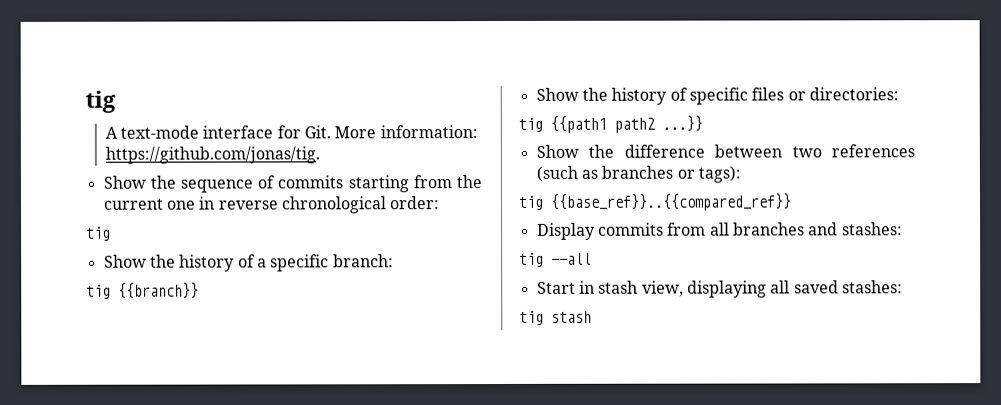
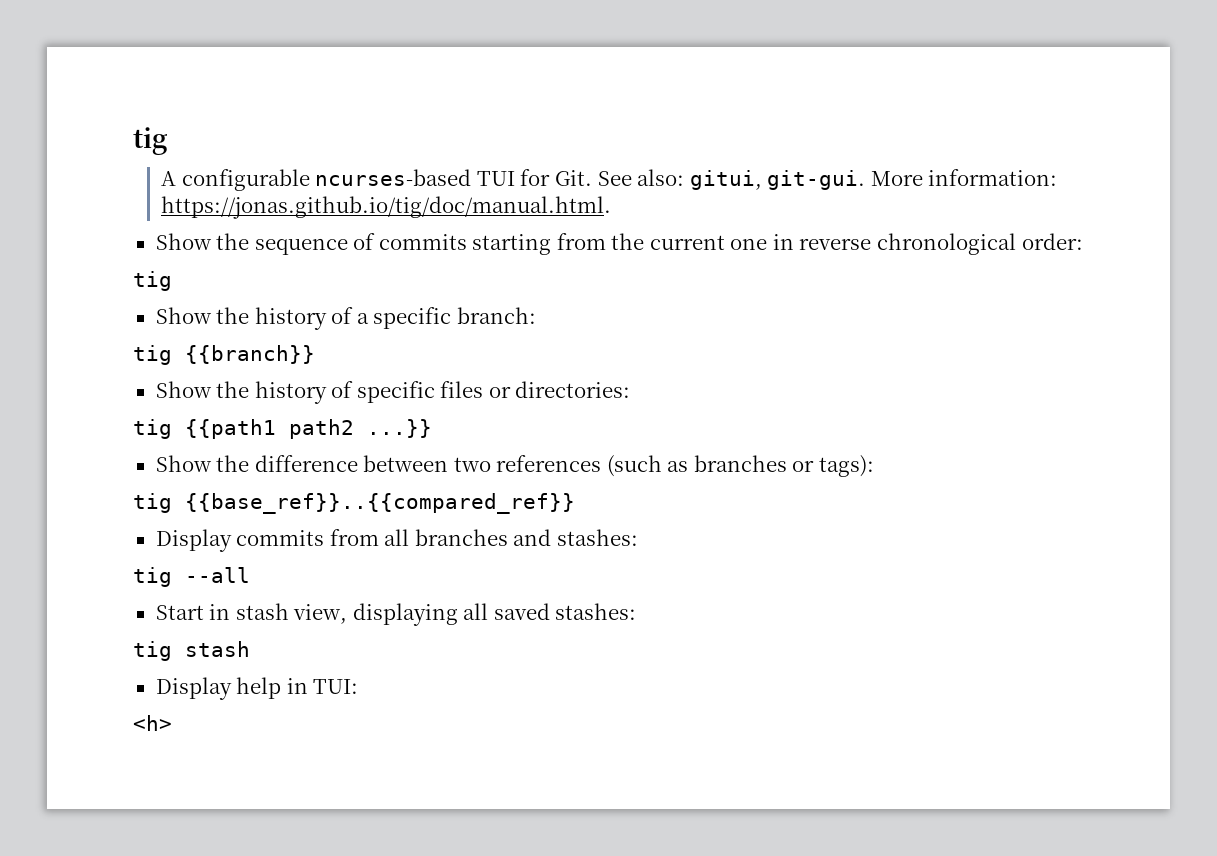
[120,125,332,139] text-mode interface for Git. -> [181,169,866,191] configurable ncurses-based TUI for Git. See also: gitui, git-gui.
[104,146,320,164] https://github.com/jonas/tig. -> [161,196,612,219] https://jonas.github.io/tig/doc/manual.html.
(592, 316) none -> [155,677,359,700] [133,715,172,731] // Display help in TUI: // <h>

